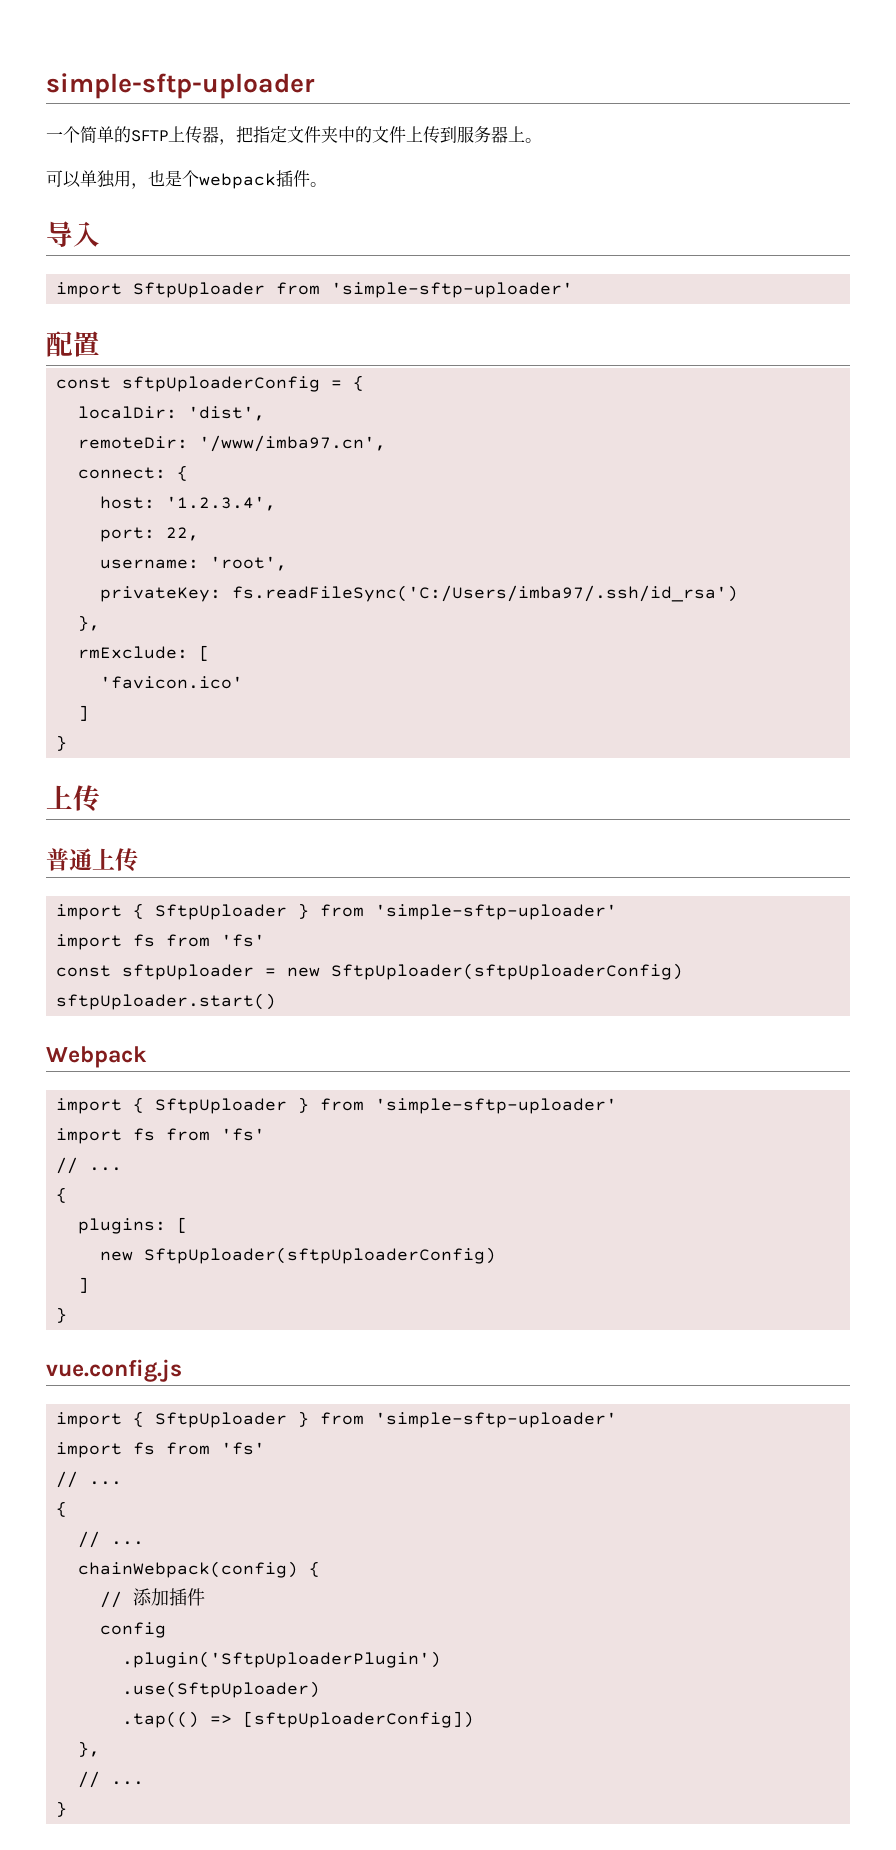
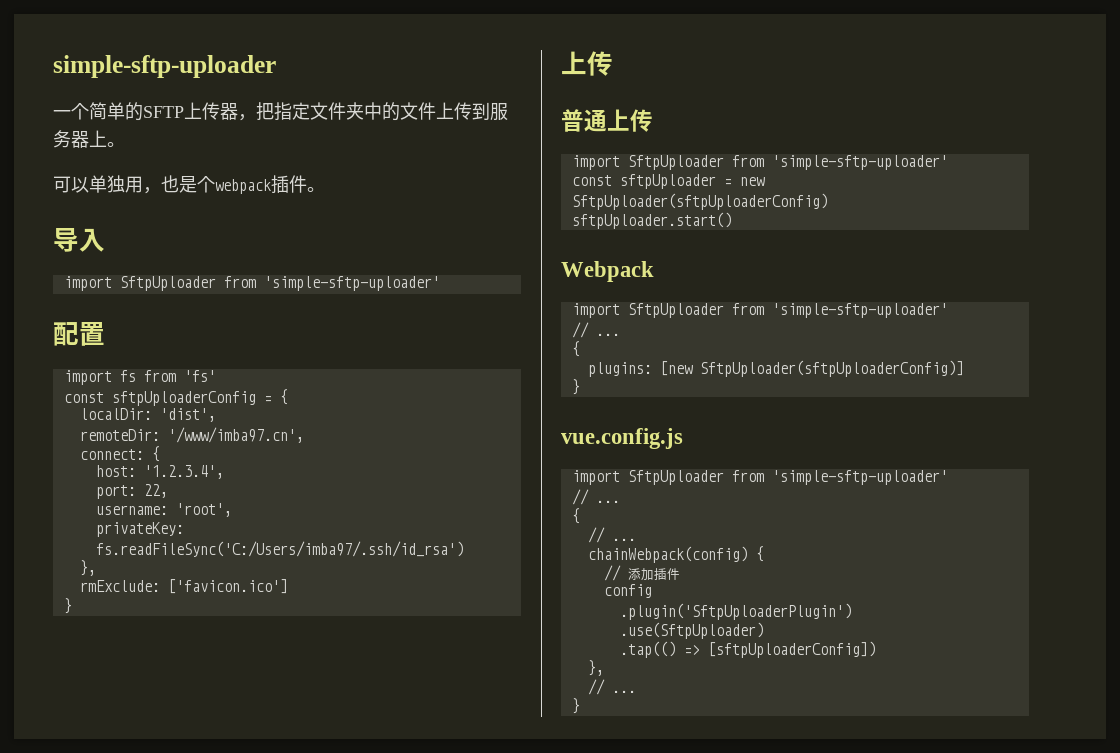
(100, 344) none -> [63,370,216,385] // import fs from 'fs'
[199,645,211,661] [100,676,244,689] [78,705,90,721] [ // 'favicon.ico' // ] -> [167,579,288,594] ['favicon.ico']
[133,903,618,920] [56,934,266,950] { SftpUploader } from 'simple-sftp-uploader' // import fs from 'fs' -> [627,155,948,170] SftpUploader from 'simple-sftp-uploader'
[133,1097,618,1114] [56,1128,266,1144] { SftpUploader } from 'simple-sftp-uploader' // import fs from 'fs' -> [627,303,948,318] SftpUploader from 'simple-sftp-uploader'
[177,1217,189,1233] [100,1247,497,1264] [78,1277,90,1293] [ // new SftpUploader(sftpUploaderConfig) // ] -> [659,360,964,377] [new SftpUploader(sftpUploaderConfig)]
[133,1411,618,1428] [56,1442,266,1458] { SftpUploader } from 'simple-sftp-uploader' // import fs from 'fs' -> [627,470,948,485] SftpUploader from 'simple-sftp-uploader'

